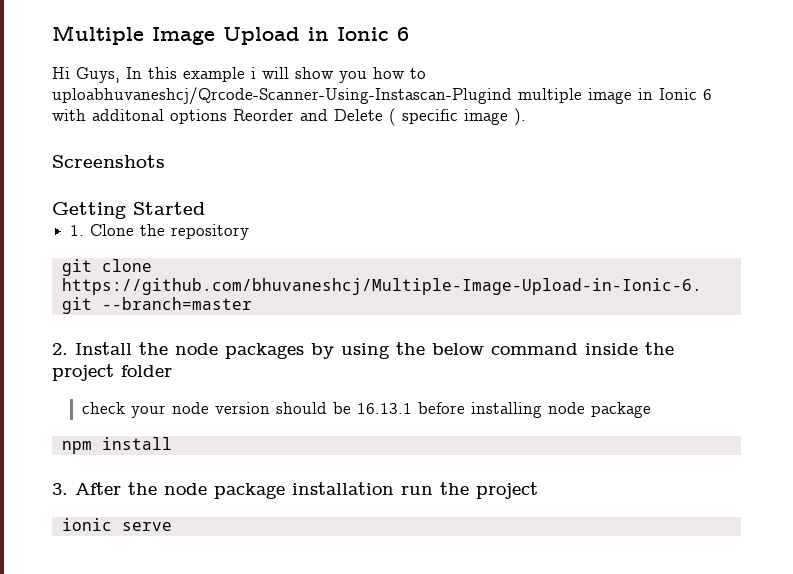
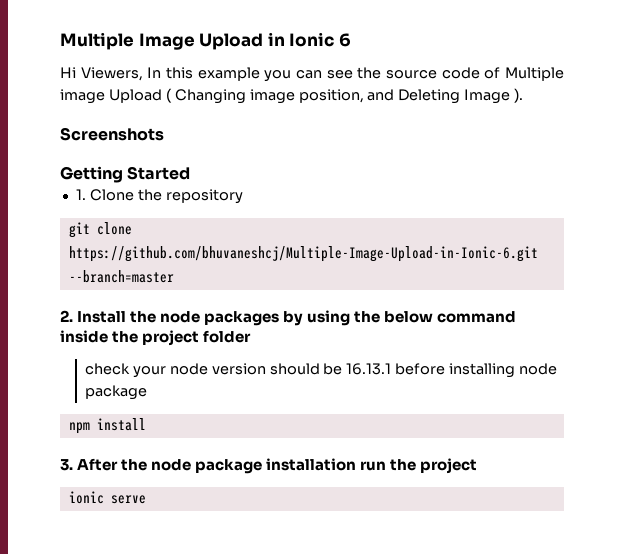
[76,67,120,83] Guys, -> [80,67,143,81] Viewers,
[251,67,426,83] [52,87,712,105] [52,108,508,126] i will show you how to uploabhuvaneshcj/Qrcode-Scanner-Using-Instascan-Plugind multiple image in Ionic 6 with additonal options Reorder and Delete ( specific image -> [264,67,565,82] [60,88,511,104] you can see the source code of Multiple image Upload ( Changing image position, and Deleting Image

